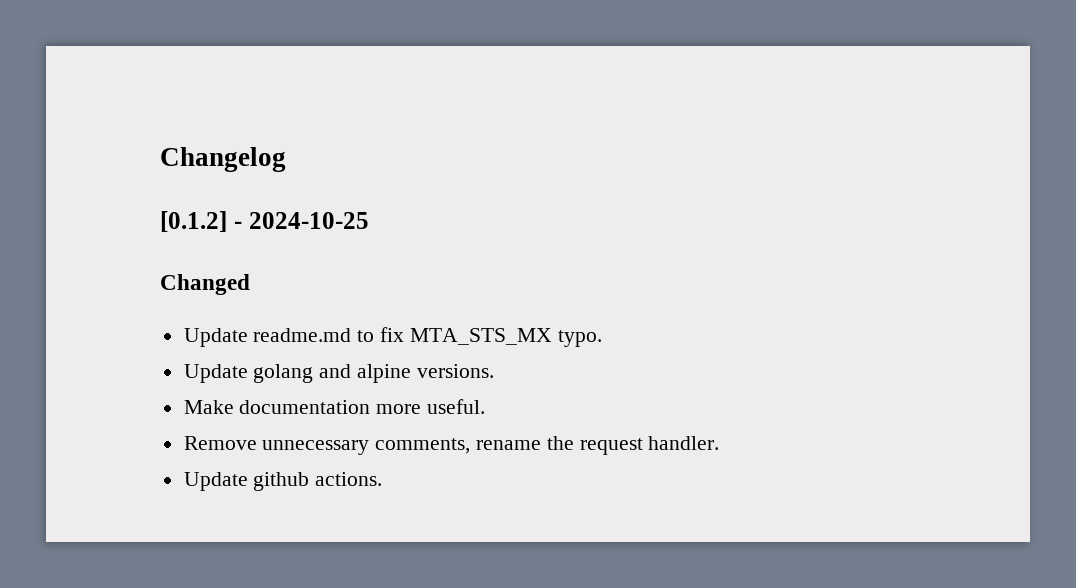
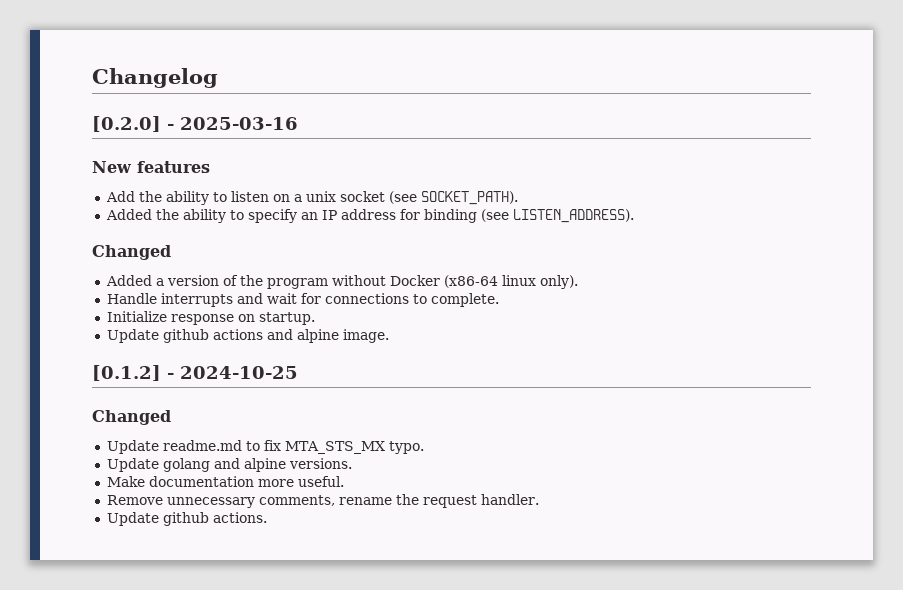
(286, 159) none -> [92,116,298,132] [92,161,210,173] [105,191,518,205] [105,209,634,223] [92,245,171,260] [105,275,578,289] [106,293,499,307] [106,311,315,325] [106,329,389,343] // [0.2.0] - 2025-03-16 // New features // Add the ability to listen on a unix socket (see SOCKET_PATH). // Added the ability to specify an IP address for binding (see LISTEN_ADDRESS). // Changed // Added a version of the program without Docker (x86-64 linux only). // Handle interrupts and wait for connections to complete. // Initialize response on startup. // Update github actions and alpine image.

